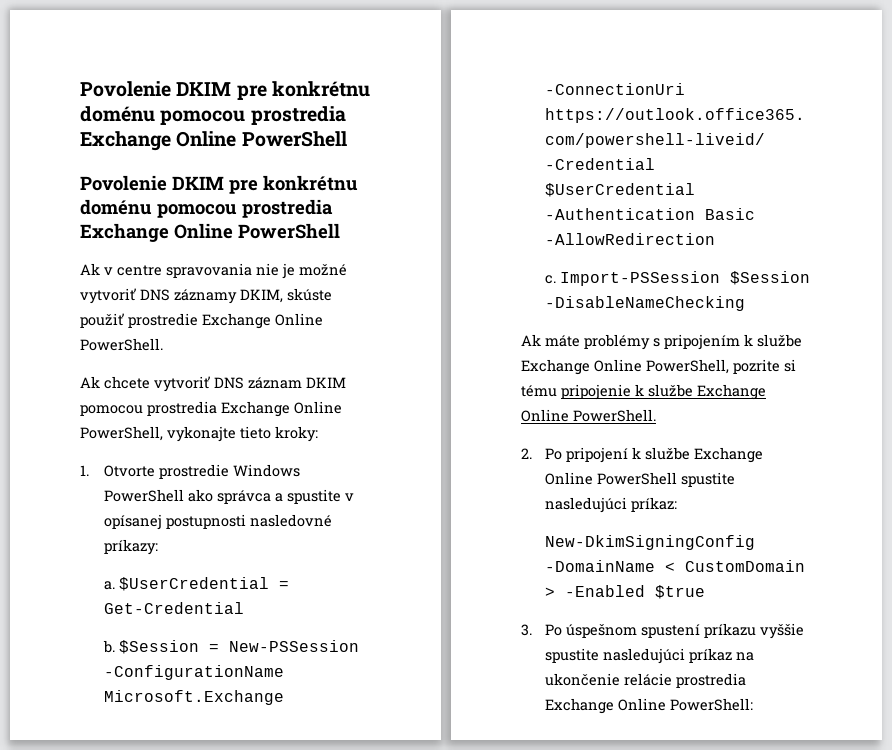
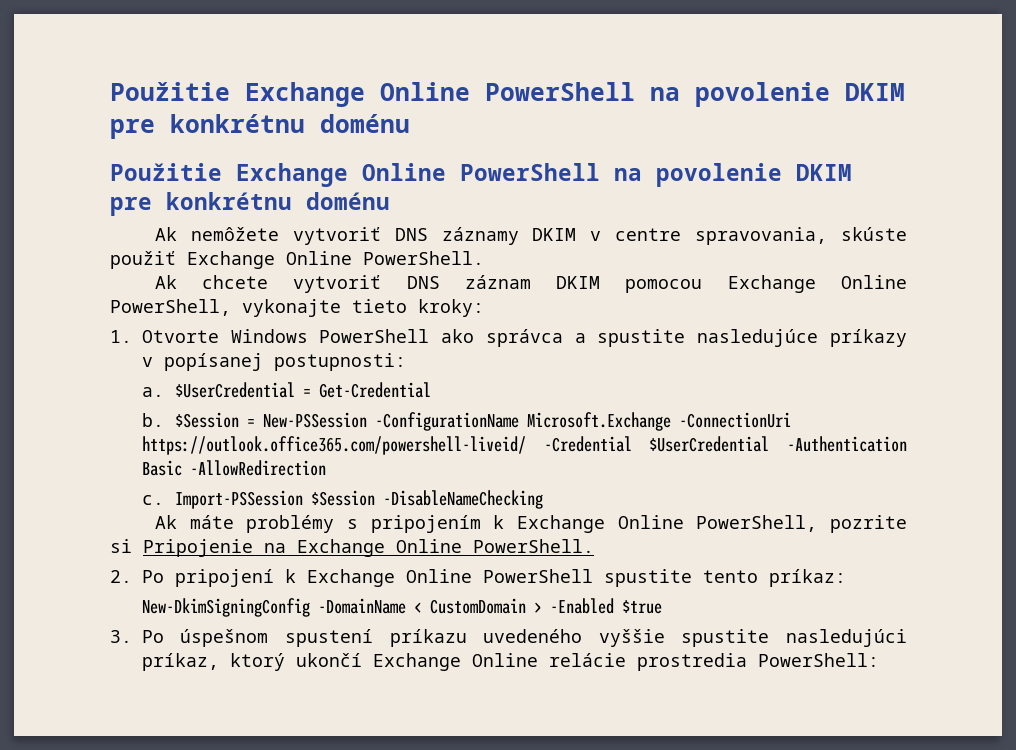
[80,81,370,100] [80,106,346,125] [80,131,347,151] [80,175,358,194] [80,199,333,218] [80,223,340,242] [80,263,347,279] [80,288,283,304] Povolenie DKIM pre konkrétnu doménu pomocou prostredia Exchange Online PowerShell // Povolenie DKIM pre konkrétnu doménu pomocou prostredia Exchange Online PowerShell // Ak v centre spravovania nie je možné vytvoriť DNS záznamy DKIM, -> [110,82,905,107] [110,114,410,139] [110,163,852,187] [110,192,390,216] [154,227,828,245] Použitie Exchange Online PowerShell na povolenie DKIM pre konkrétnu doménu // Použitie Exchange Online PowerShell na povolenie DKIM pre konkrétnu doménu // Ak nemôžete vytvoriť DNS záznamy DKIM v centre spravovania,
[128,313,198,328] prostredie -> (176, 260) none
[147,401,217,416] prostredia -> (703, 286) none
[158,464,229,479] prostredie -> (219, 336) none
[344,493,354,501] [103,514,332,530] [103,539,158,555] v opísanej postupnosti nasledovné príkazy: -> [697,329,907,347] [141,353,406,371] nasledujúce príkazy v popísanej postupnosti:
[757,334,802,347] službe -> (505, 522) none
[521,384,693,400] tému pripojenie k službe -> [143,539,286,557] Pripojenie na
[644,447,690,460] službe -> (296, 576) none
[544,497,627,513] nasledujúci -> [702,570,758,583] tento
(756, 630) none -> [483,629,583,643] uvedeného
[688,648,754,663] [544,673,746,688] [544,698,666,714] príkaz na ukončenie relácie prostredia Exchange Online -> [141,653,747,671] príkaz, ktorý ukončí Exchange Online relácie prostredia

